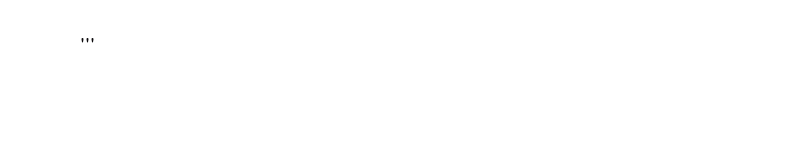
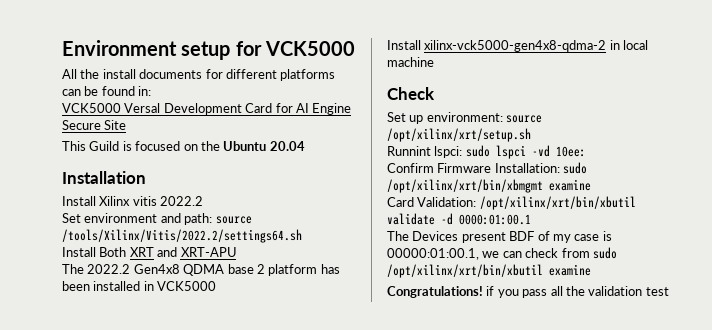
[80,38,95,52] ''' -> [62,40,355,60] [62,69,336,81] [62,86,152,96] [62,103,352,115] [62,120,127,130] [62,141,305,151] [62,171,146,184] [62,196,204,206] [62,213,252,225] [62,229,302,243] [62,247,237,257] [62,264,340,276] [62,281,217,291] [387,40,649,52] [387,57,434,67] [387,87,435,100] [387,112,543,124] [387,128,531,142] [387,145,586,159] [387,162,588,174] [387,179,591,193] [387,196,636,210] [387,213,531,225] [387,231,612,243] [387,247,617,260] [387,264,591,278] [387,286,669,298] Environment setup for VCK5000 // All the install documents for different platforms can be found in: // VCK5000 Versal Development Card for AI Engine Secure Site // This Guild is focused on the Ubuntu 20.04 // Installation // Install Xilinx vitis 2022.2 // Set environment and path: source /tools/Xilinx/Vitis/2022.2/settings64.sh // Install Both XRT and XRT-APU // The 2022.2 Gen4x8 QDMA base 2 platform has been installed in VCK5000 // Install xilinx-vck5000-gen4x8-qdma-2 in local machine // Check // Set up environment: source /opt/xilinx/xrt/setup.sh // Runnint lspci: sudo lspci -vd 10ee: // Confirm Firmware Installation: sudo /opt/xilinx/xrt/bin/xbmgmt examine // Card Validation: /opt/xilinx/xrt/bin/xbutil validate -d 0000:01:00.1 // The Devices present BDF of my case is 00000:01:00.1, we can check from sudo /opt/xilinx/xrt/bin/xbutil examine // Congratulations! if you pass all the validation test

